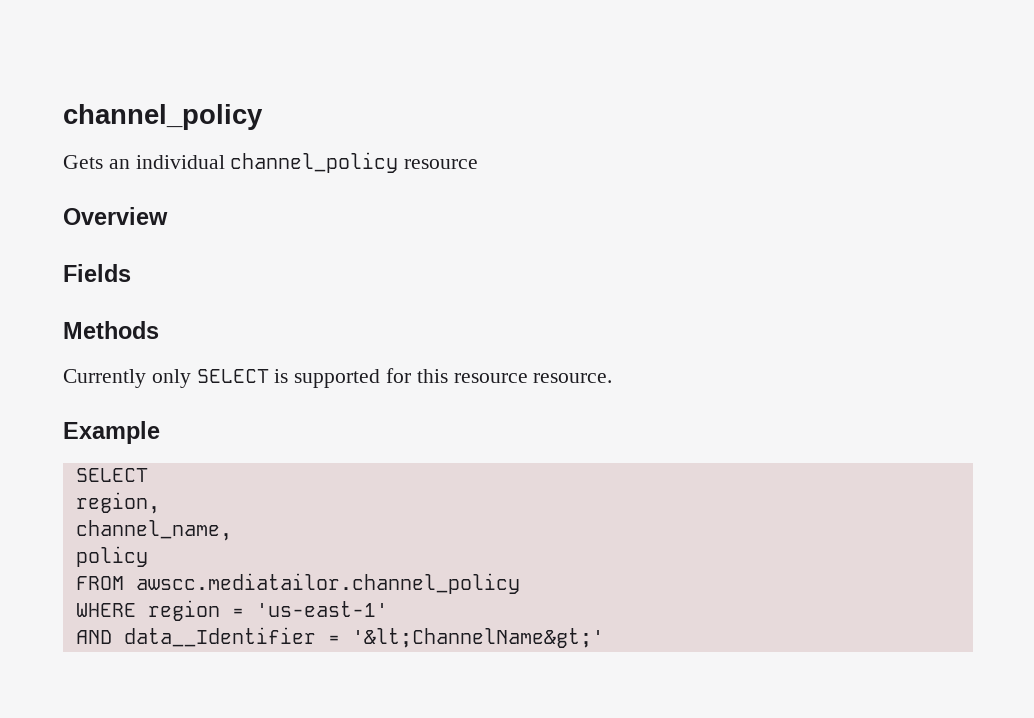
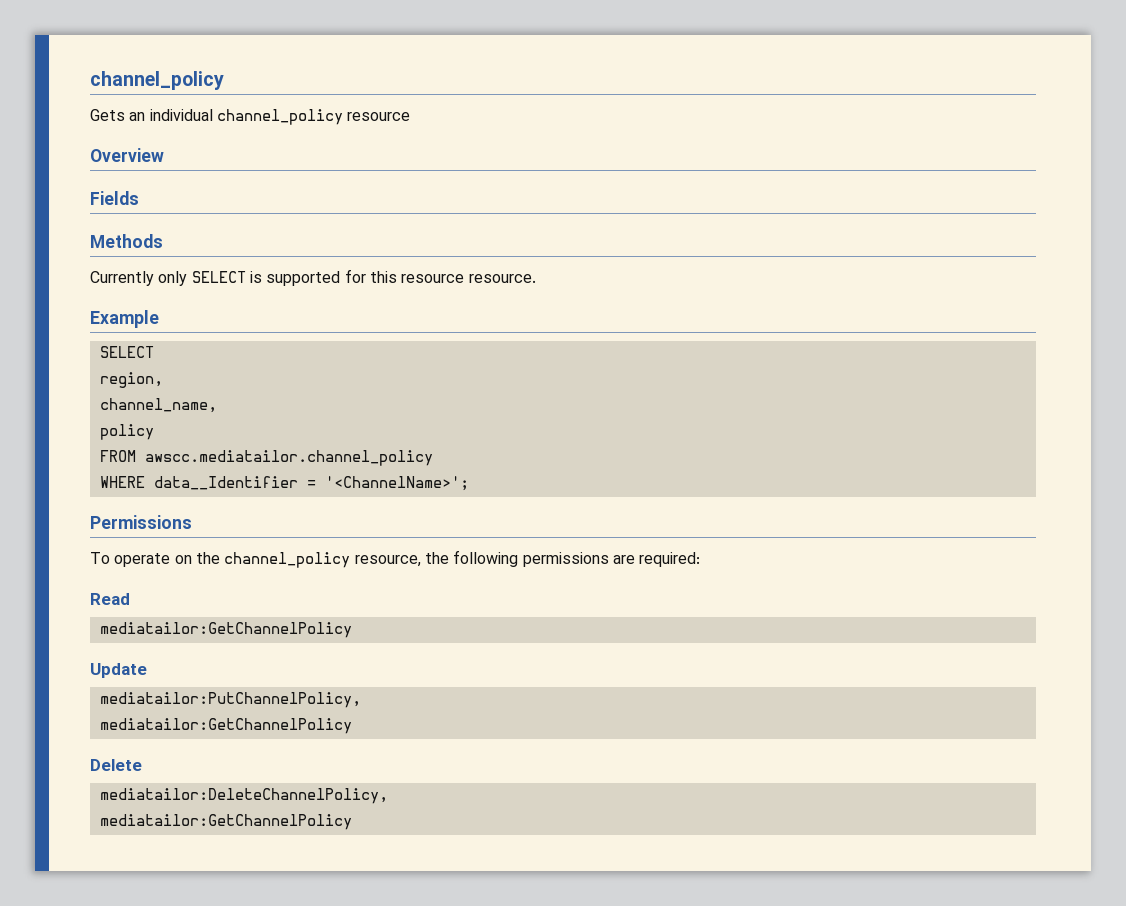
[147,600,388,621] [75,627,604,648] region = 'us-east-1' // AND data__Identifier = '&lt;ChannelName&gt;' -> [153,476,469,491] [90,515,192,529] [90,550,701,568] [90,593,130,605] [99,622,352,638] [90,663,147,678] [99,692,361,708] [99,718,352,734] [90,759,142,771] [99,788,388,804] [99,814,352,830] data__Identifier = '<ChannelName>'; // Permissions // To operate on the channel_policy resource, the following permissions are required: // Read // mediatailor:GetChannelPolicy // Update // mediatailor:PutChannelPolicy, // mediatailor:GetChannelPolicy // Delete // mediatailor:DeleteChannelPolicy, // mediatailor:GetChannelPolicy

